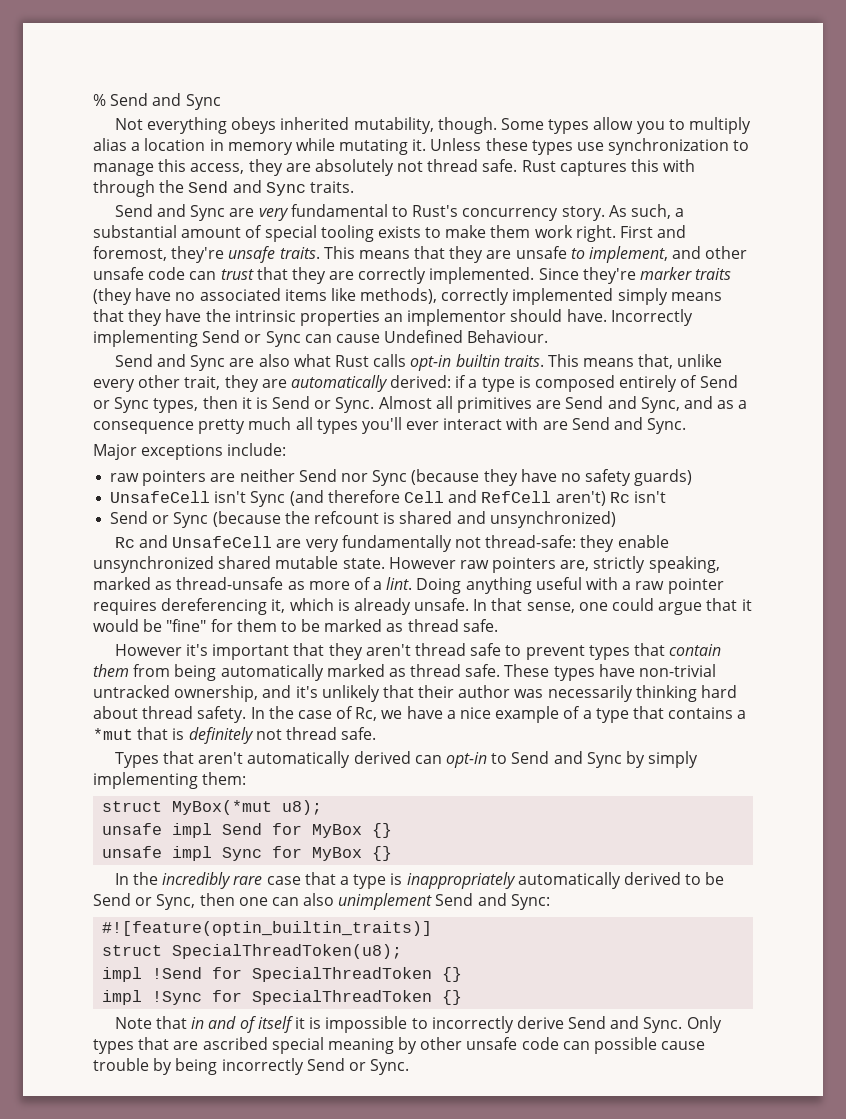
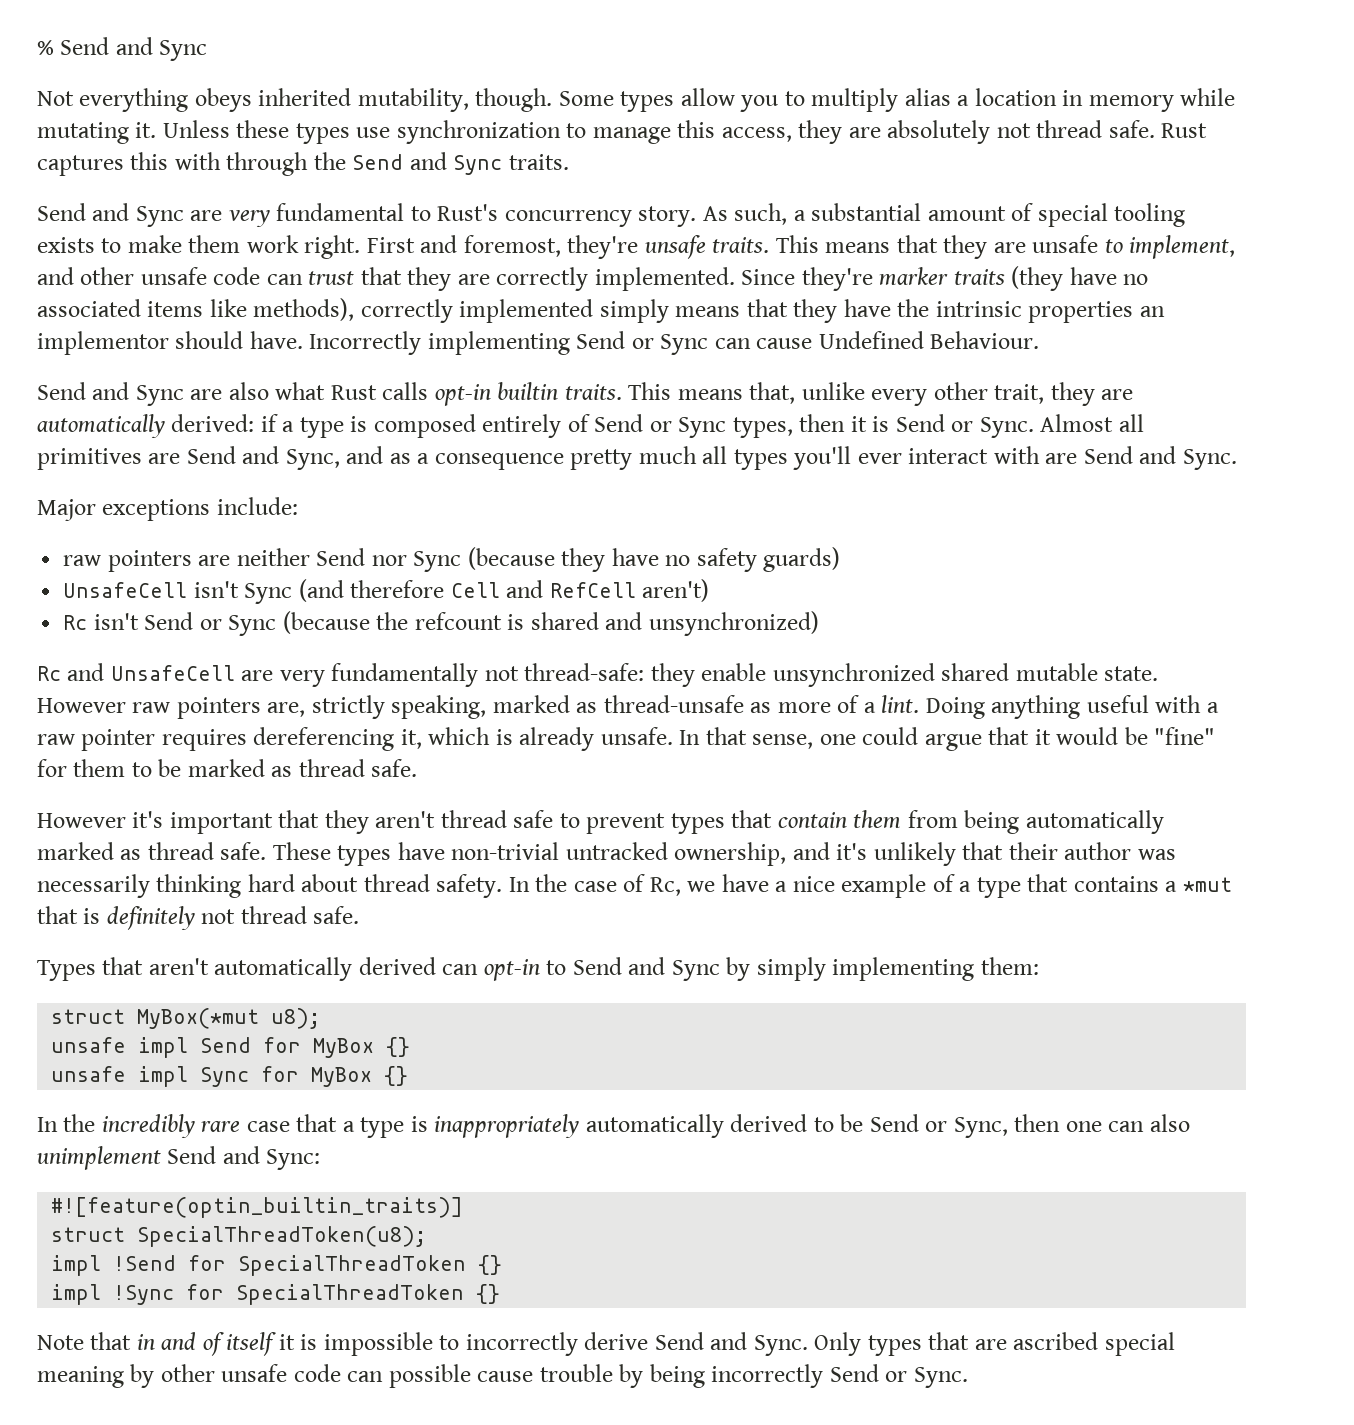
(606, 498) none -> (710, 590) //
(666, 497) // -> (139, 621) none

